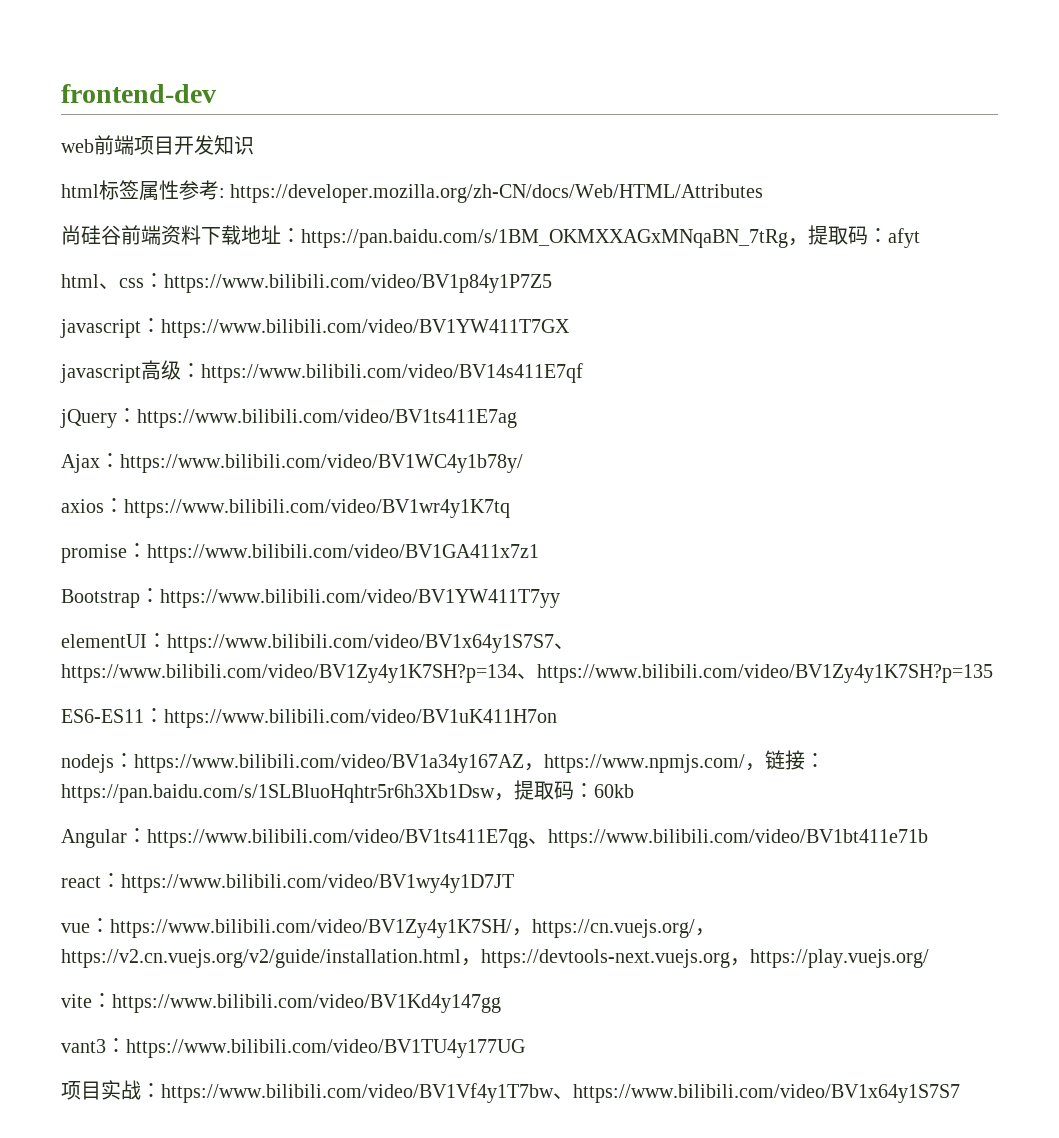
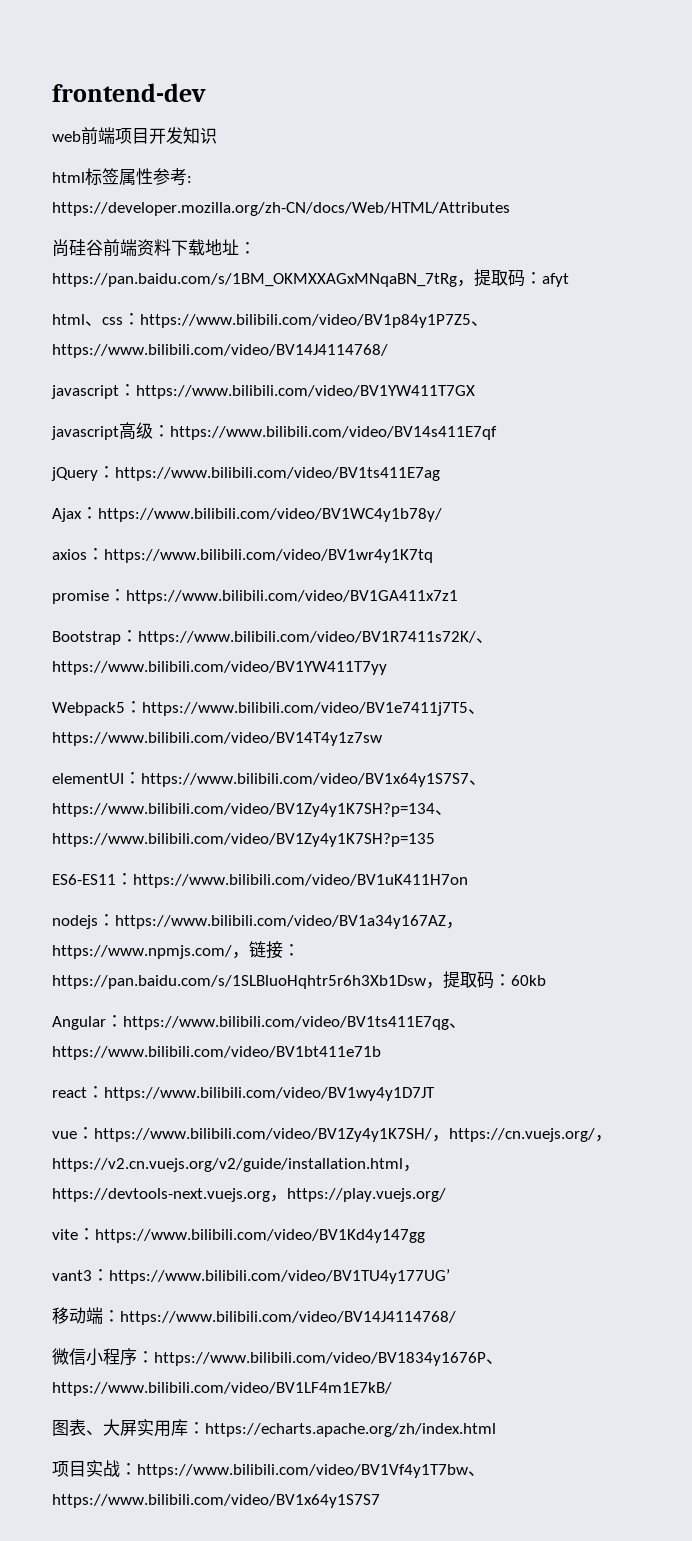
(552, 283) none -> [471,321,488,326] [52,344,388,358] 、https://www.bilibili.com/video/BV14J4114768/
(160, 595) none -> [138,631,493,645] https://www.bilibili.com/video/BV1R7411s72K/、
(560, 598) none -> [52,701,485,716] [52,732,382,746] // Webpack5：https://www.bilibili.com/video/BV1e7411j7T5、https://www.bilibili.com/video/BV14T4y1z7sw
[126,1039,525,1058] https://www.bilibili.com/video/BV1TU4y177UG -> [109,1269,450,1284] [52,1307,456,1325] [52,1348,503,1366] [52,1382,392,1396] [52,1419,496,1437] https://www.bilibili.com/video/BV1TU4y177UG’ // 移动端：https://www.bilibili.com/video/BV14J4114768/ // 微信小程序：https://www.bilibili.com/video/BV1834y1676P、https://www.bilibili.com/video/BV1LF4m1E7kB/ // 图表、大屏实用库：https://echarts.apache.org/zh/index.html

